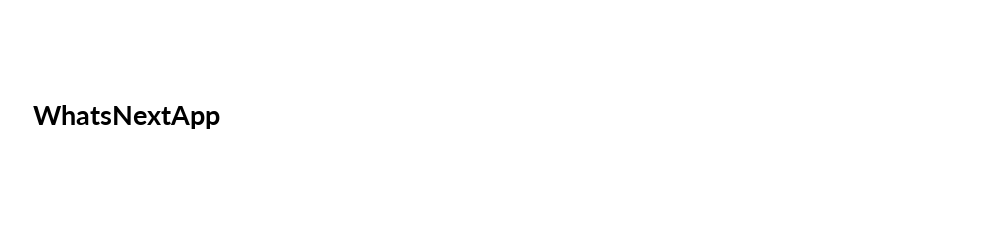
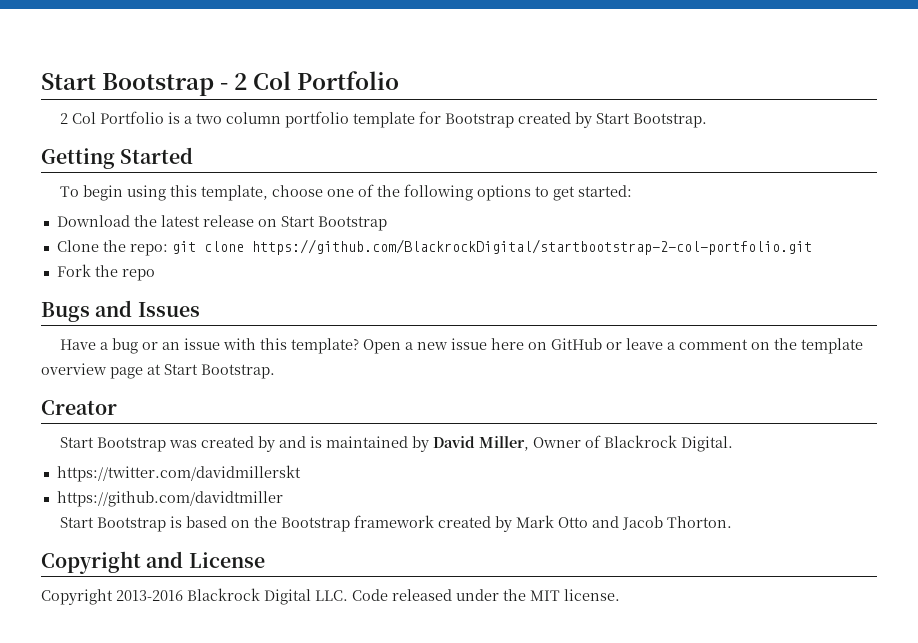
[33,105,220,129] WhatsNextApp -> [41,71,400,96] [60,111,708,128] [41,147,194,169] [60,184,633,201] [56,215,387,231] [56,239,812,256] [56,264,155,281] [41,300,200,322] [60,338,864,354] [41,363,275,379] [41,400,117,415] [60,435,734,452] [56,465,301,482] [56,491,283,507] [60,515,733,532] [41,551,265,574] [41,588,620,605] Start Bootstrap - 2 Col Portfolio // 2 Col Portfolio is a two column portfolio template for Bootstrap created by Start Bootstrap. // Getting Started // To begin using this template, choose one of the following options to get started: // Download the latest release on Start Bootstrap // Clone the repo: git clone https://github.com/BlackrockDigital/startbootstrap-2-col-portfolio.git // Fork the repo // Bugs and Issues // Have a bug or an issue with this template? Open a new issue here on GitHub or leave a comment on the template overview page at Start Bootstrap. // Creator // Start Bootstrap was created by and is maintained by David Miller, Owner of Blackrock Digital. // https://twitter.com/davidmillerskt // https://github.com/davidtmiller // Start Bootstrap is based on the Bootstrap framework created by Mark Otto and Jacob Thorton. // Copyright and License // Copyright 2013-2016 Blackrock Digital LLC. Code released under the MIT license.

